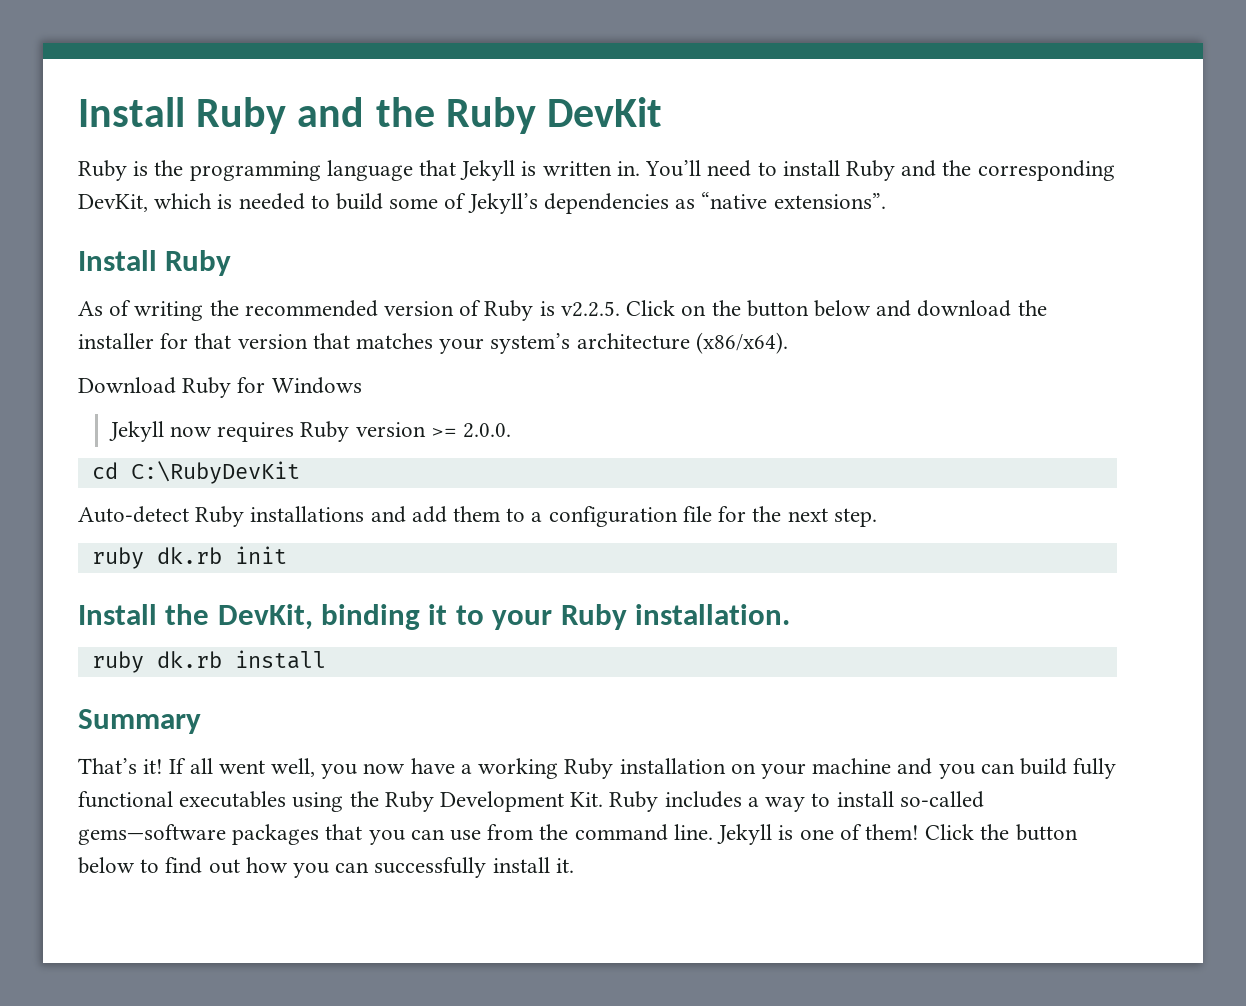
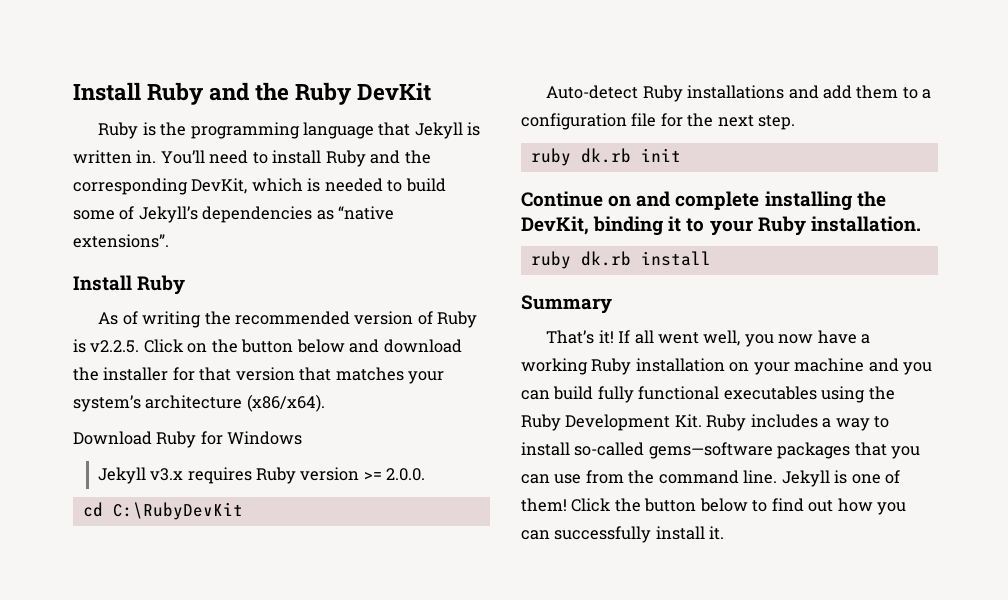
[170,426,213,437] now -> [150,468,184,481] v3.x
[78,604,157,625] Install -> [521,191,852,211] Continue on and complete installing

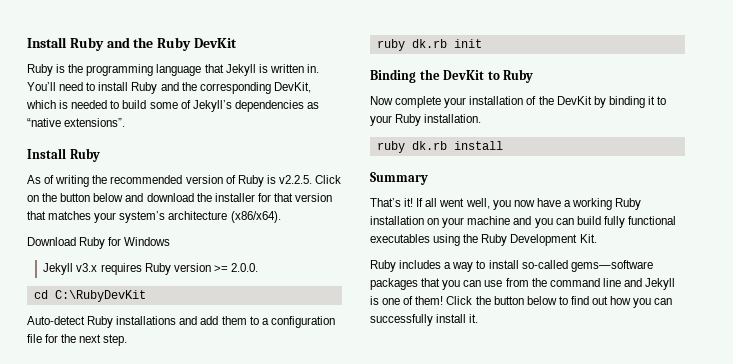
[521,191,886,211] [521,216,589,235] Continue on and complete installing the DevKit, -> [370,69,534,83] [370,96,606,108] Binding the DevKit to Ruby // Now complete your installation of the DevKit by
(702, 421) none -> (597, 238) //
[743,470,778,484] line. -> [602,278,642,287] line and

